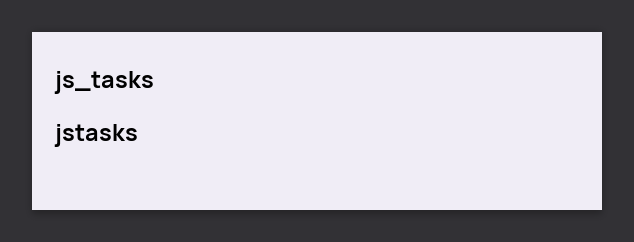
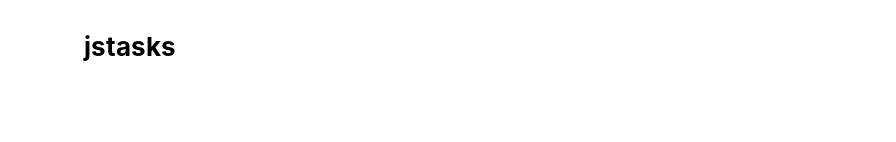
[54,71,154,94] js_tasks // -> (83, 48) none

